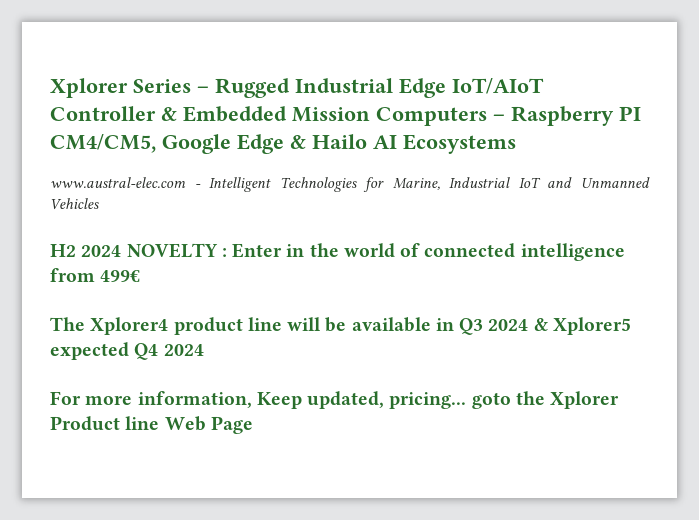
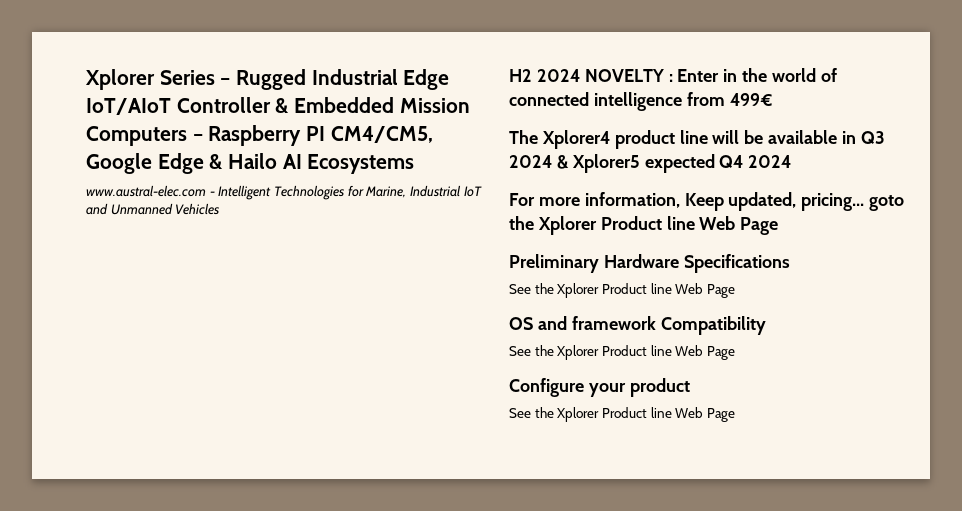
(253, 425) none -> [509,254,790,273] [509,283,735,298] [509,316,766,335] [509,345,735,360] [509,378,690,397] [509,407,735,422] // Preliminary Hardware Specifications // See the Xplorer Product line Web Page // OS and framework Compatibility // See the Xplorer Product line Web Page // Configure your product // See the Xplorer Product line Web Page

